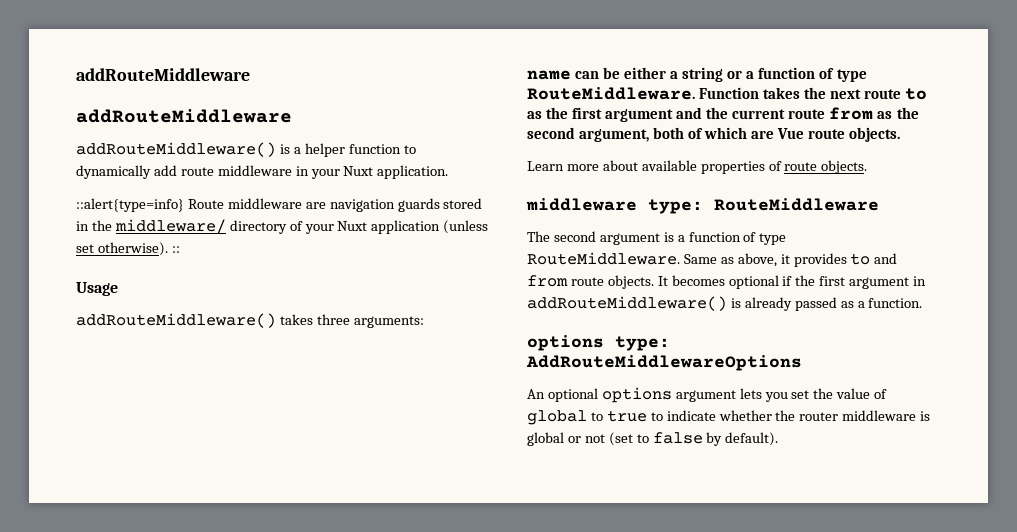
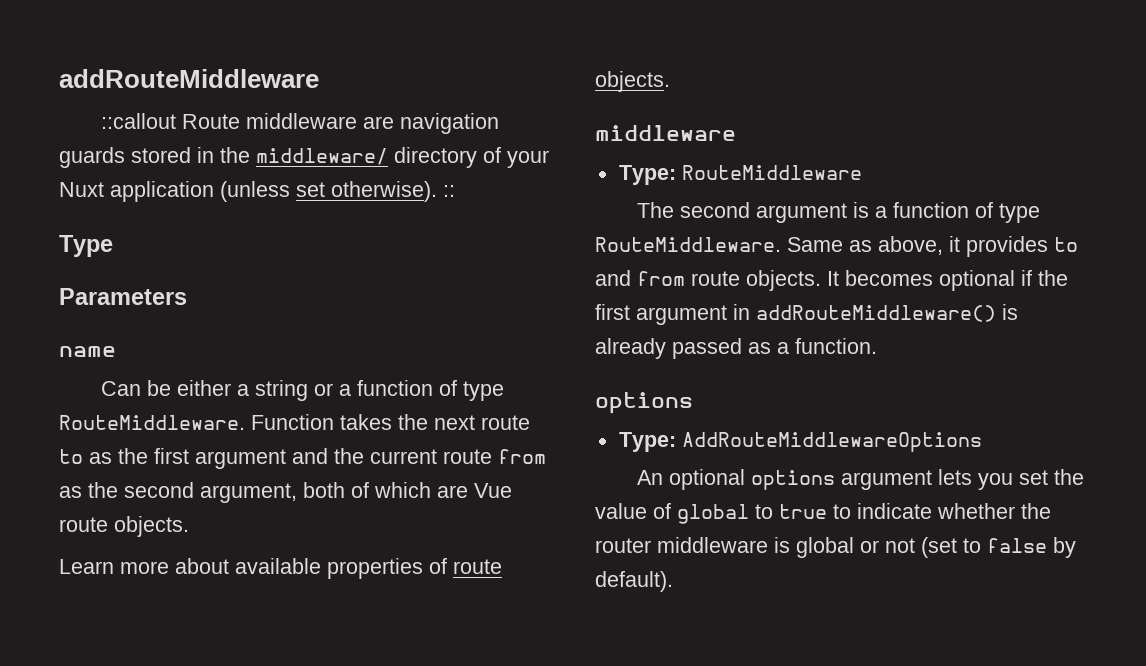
[76,68,250,81] [76,109,292,123] [76,142,416,157] [76,165,449,179] [76,198,184,212] addRouteMiddleware // addRouteMiddleware // addRouteMiddleware() is a helper function to dynamically add route middleware in your Nuxt application. // ::alert{type=info} -> [59,69,319,88] [100,113,176,129] addRouteMiddleware // ::callout
[76,282,118,296] [76,313,424,328] Usage // addRouteMiddleware() takes three arguments: -> [59,235,113,257] [59,288,187,305] Type // Parameters
[575,71,600,79] can -> [100,381,141,396] // Can
[648,199,703,214] type: -> [618,165,676,185] // Type:
[615,336,670,351] type: -> [618,432,676,452] // Type:

